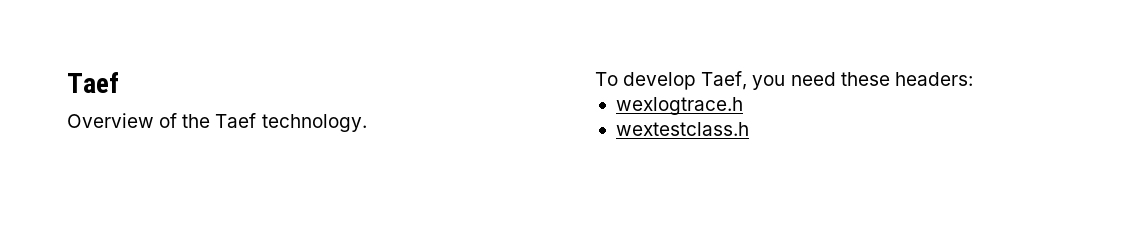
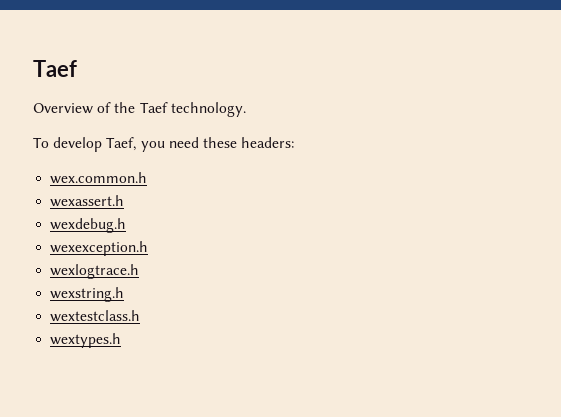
(973, 79) none -> [50,172,148,184] [50,195,125,207] [50,218,127,233] [50,241,149,256] // wex.common.h // wexassert.h // wexdebug.h // wexexception.h
(743, 106) none -> [50,287,125,302] // wexstring.h
(749, 129) none -> [50,333,122,348] // wextypes.h

